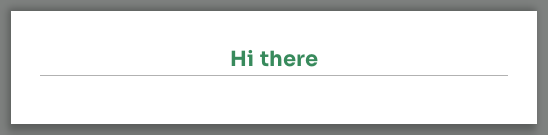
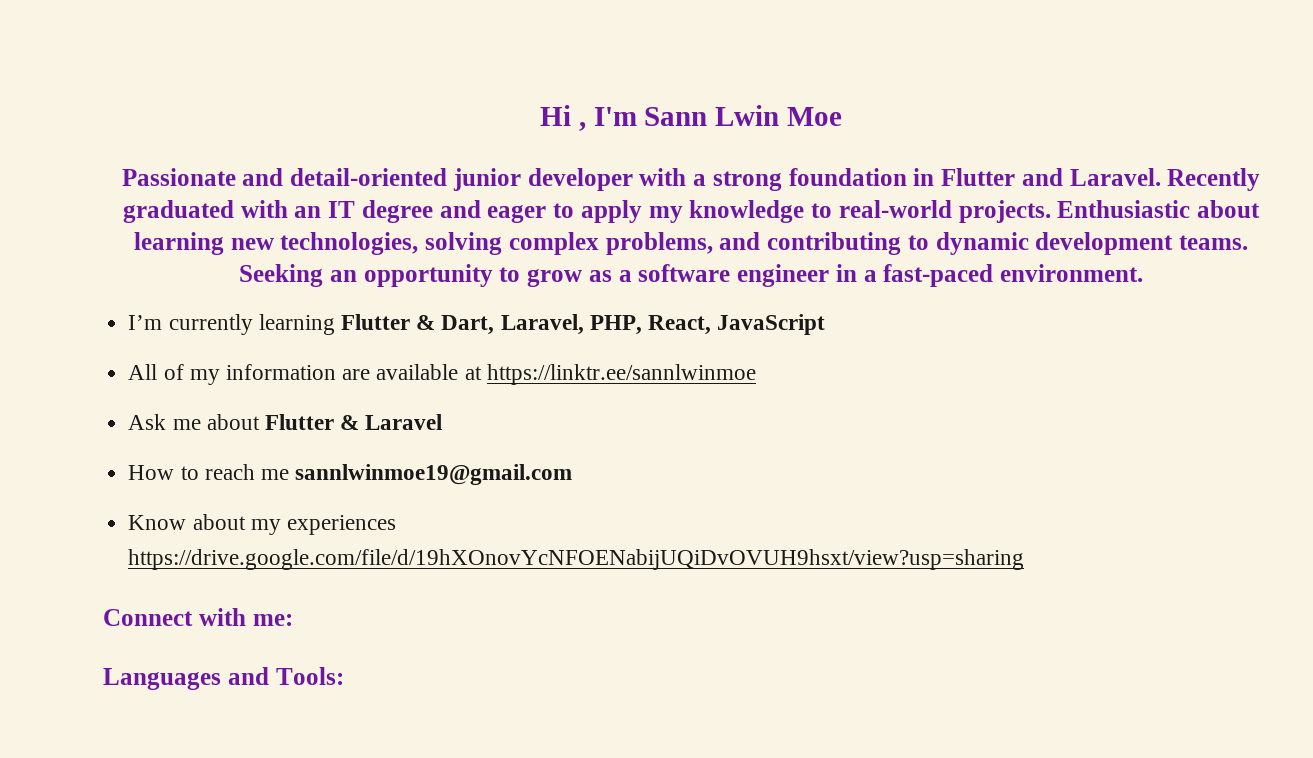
[259,50,318,67] there -> [578,105,843,131] [121,168,1261,191] [122,200,1261,223] [133,232,1249,255] [239,264,1143,287] [128,314,826,335] [128,364,756,385] [128,414,443,430] [128,464,573,485] [128,514,396,535] [128,549,1025,570] [103,608,293,626] [103,667,344,690] , I'm Sann Lwin Moe // Passionate and detail-oriented junior developer with a strong foundation in Flutter and Laravel. Recently graduated with an IT degree and eager to apply my knowledge to real-world projects. Enthusiastic about learning new technologies, solving complex problems, and contributing to dynamic development teams. Seeking an opportunity to grow as a software engineer in a fast-paced environment. // I’m currently learning Flutter & Dart, Laravel, PHP, React, JavaScript // All of my information are available at https://linktr.ee/sannlwinmoe // Ask me about Flutter & Laravel // How to reach me sannlwinmoe19@gmail.com // Know about my experiences https://drive.google.com/file/d/19hXOnovYcNFOENabijUQiDvOVUH9hsxt/view?usp=sharing // Connect with me: // Languages and Tools:

